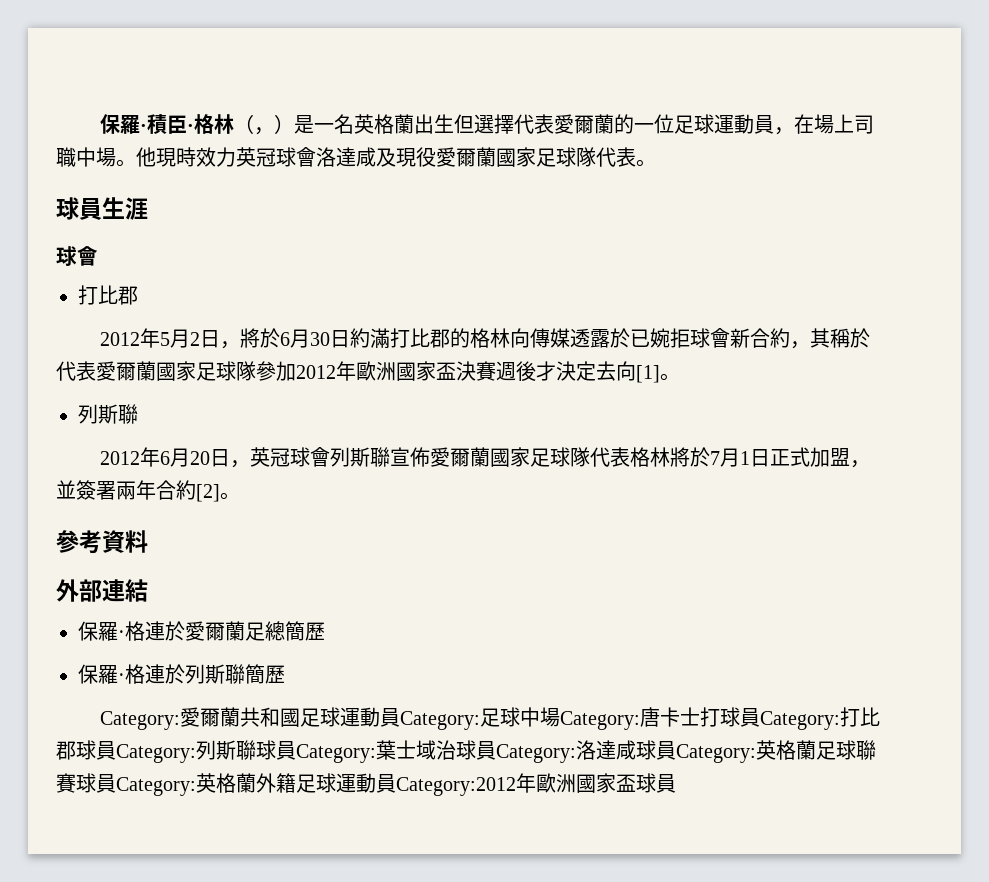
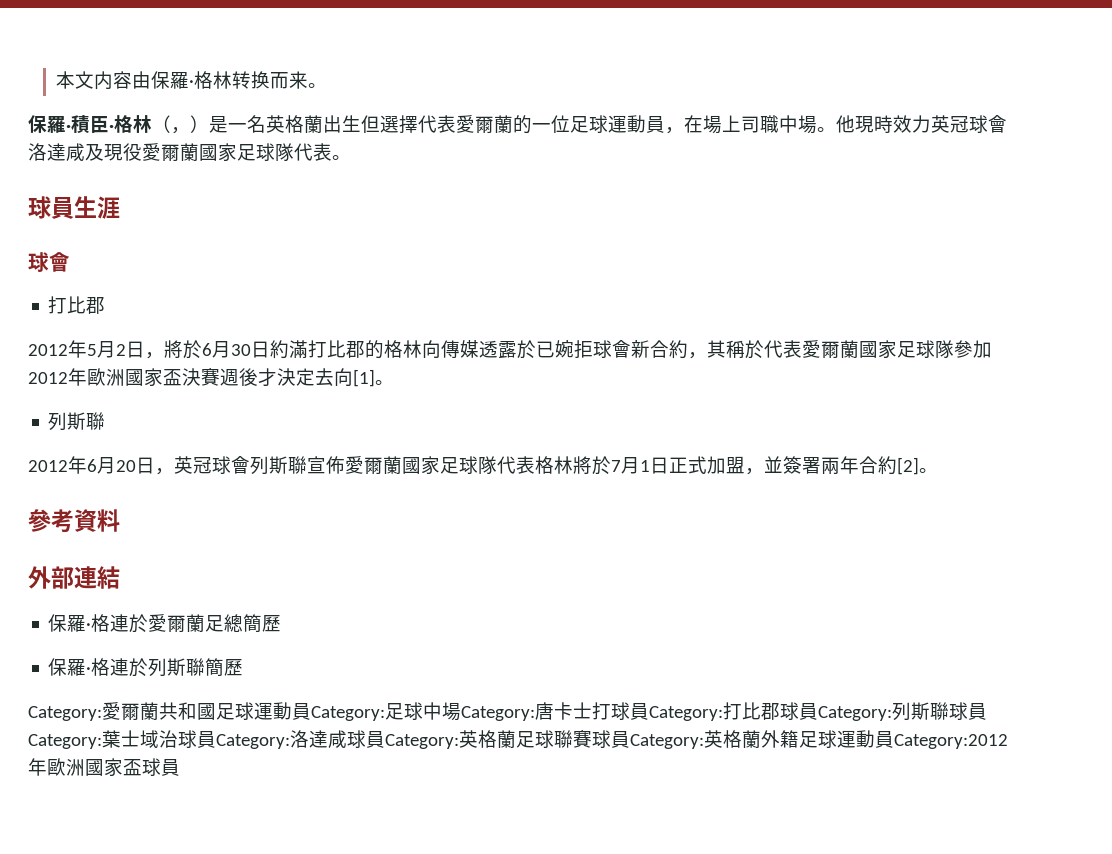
(99, 124) none -> [56,71,328,90] 本文内容由保羅·格林转换而来。 //

